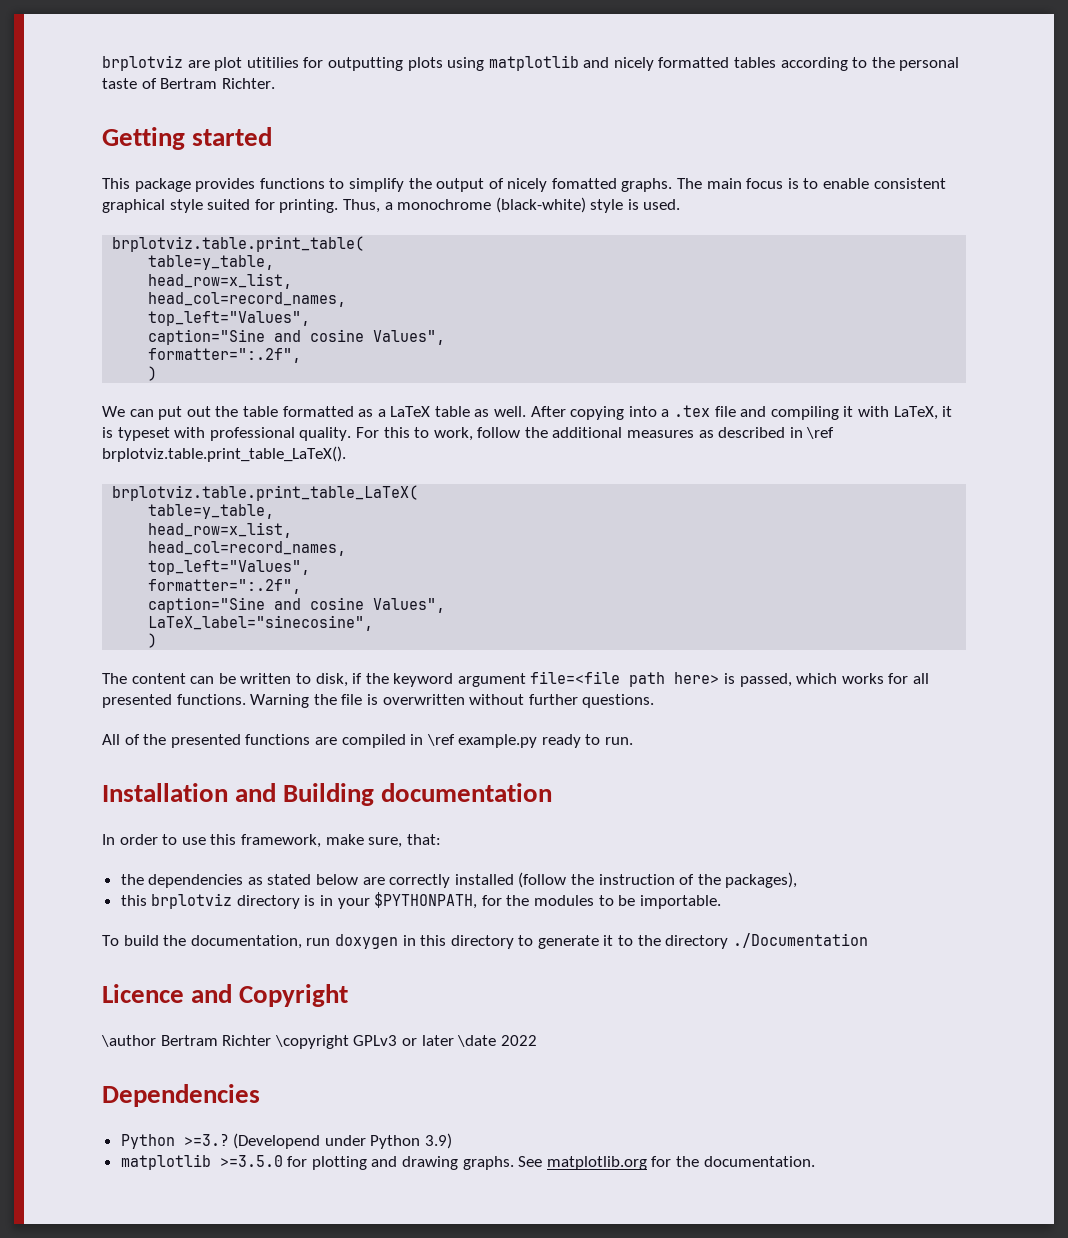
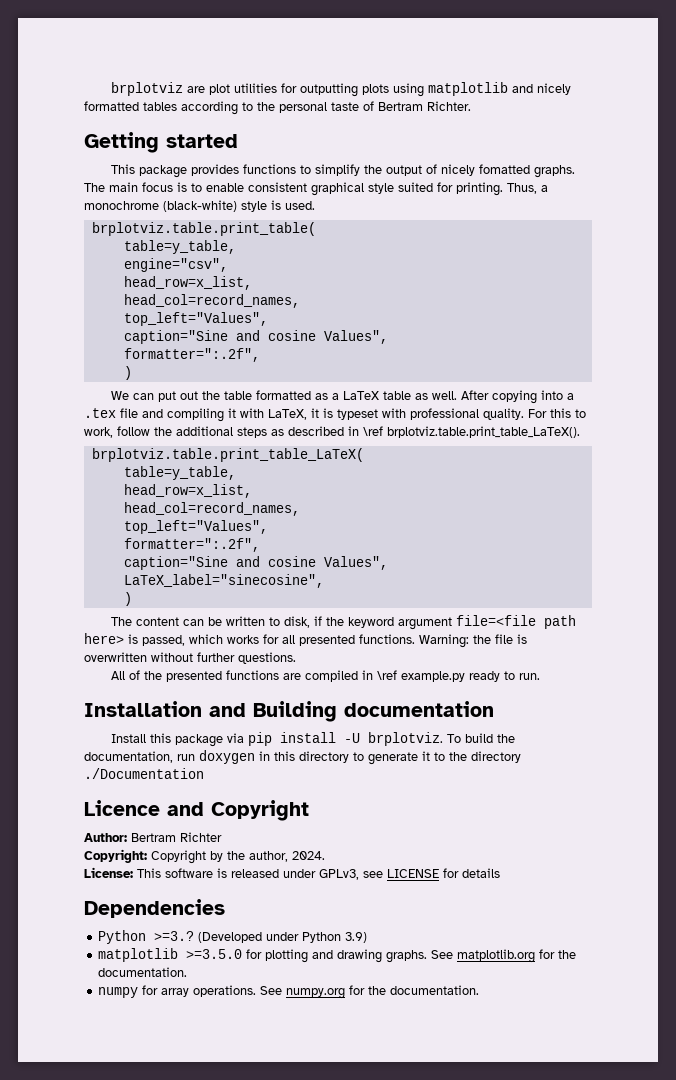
[246,57,299,68] utitilies -> [233,83,277,93] utilities
(275, 262) none -> [123,258,228,272] // engine="csv",
[627,430,695,438] measures -> [237,427,267,438] steps
[250,694,310,708] Warning -> [419,634,469,648] Warning:
[102,834,441,848] [120,872,798,888] [120,892,721,909] In order to use this framework, make sure, that: // the dependencies as stated below are correctly installed (follow the instruction of the packages), // this brplotviz directory is in your $PYTHONPATH, for the modules to be importable. // -> [110,732,443,747] Install this package via pip install -U brplotviz.
[101,1035,156,1047] \author -> [84,833,127,842] Author:
[274,1035,537,1049] \copyright GPLv3 or later \date 2022 -> [84,849,325,864] [84,867,500,880] // Copyright: Copyright by the author, 2024. // License: This software is released under GPLv3, see LICENSE for details
[233,1133,321,1149] (Developend -> [198,932,263,943] (Developed
(815, 1161) none -> [98,985,480,999] // numpy for array operations. See numpy.org for the documentation.

